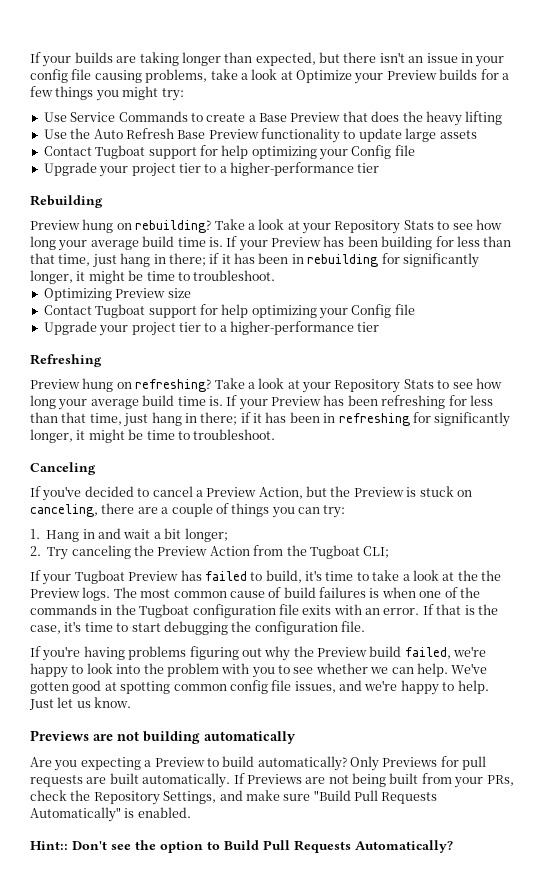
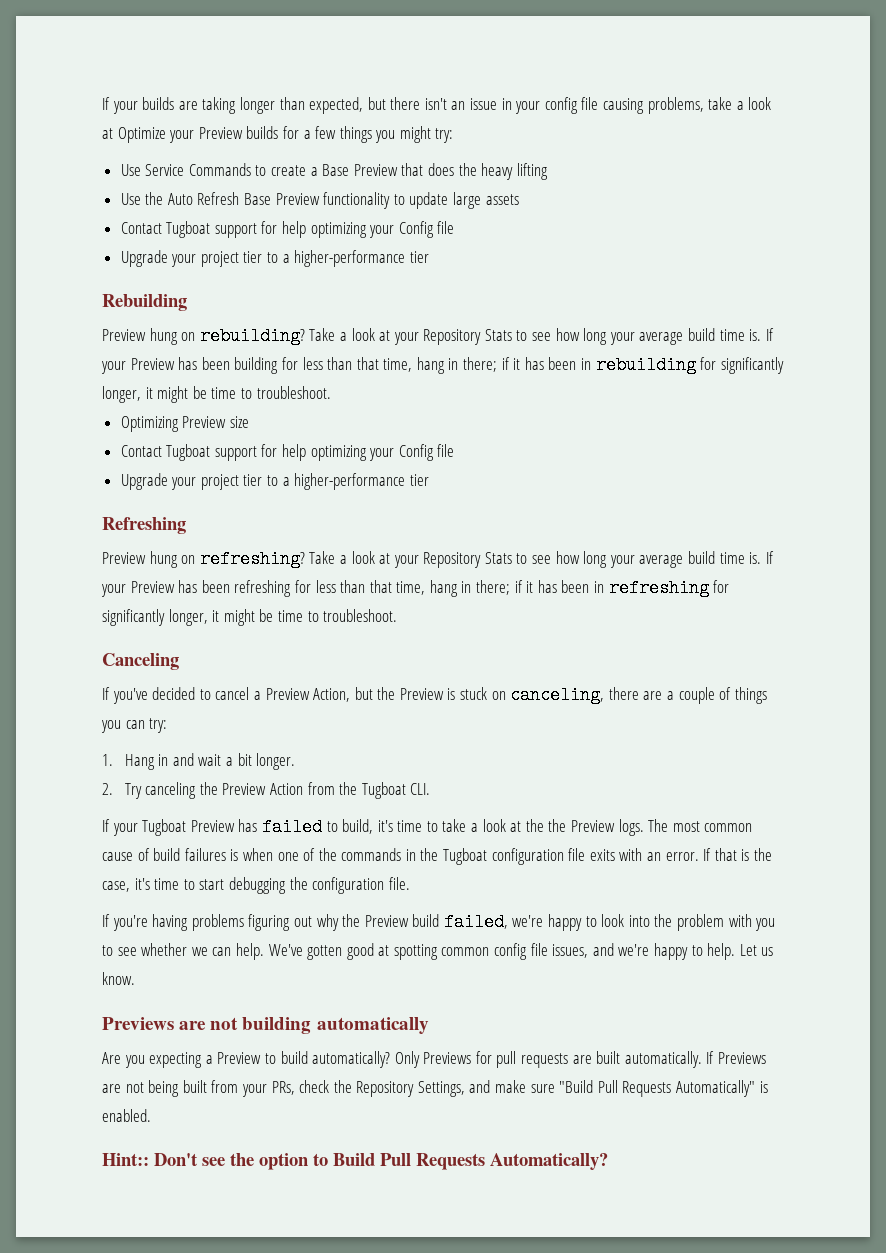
[92,254,117,268] just -> (413, 365) none
[124,413,149,427] just -> (426, 588) none
[184,528,228,542] longer; -> [256,753,296,770] longer.
[363,546,390,558] CLI; -> [410,783,431,795] CLI.
[29,697,74,710] Just let -> [739,944,757,956] Let

